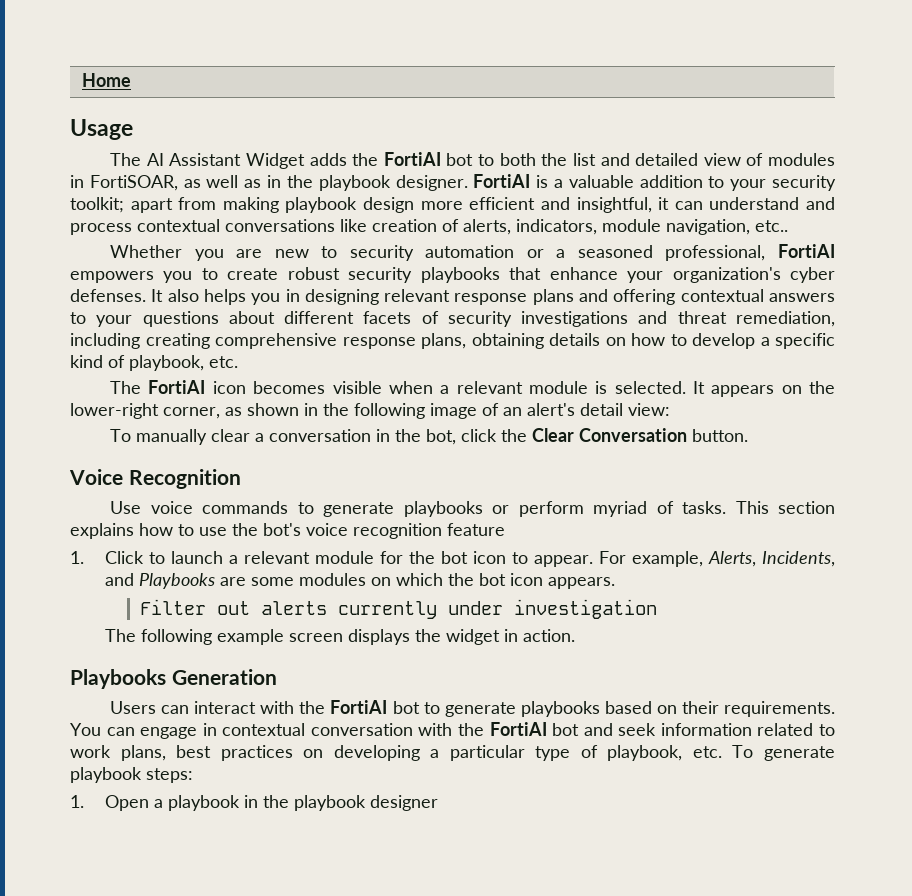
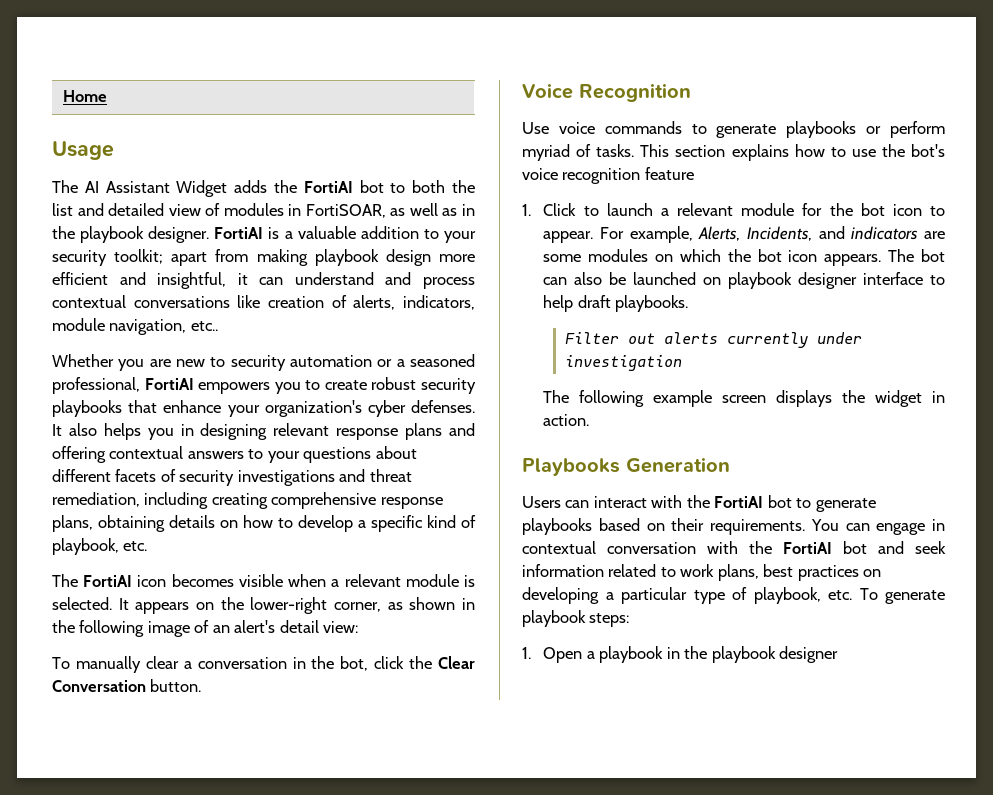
[139,573,216,589] Playbooks -> [851,226,919,240] indicators
(616, 583) none -> [888,249,945,262] [543,272,945,289] [543,295,689,312] The bot can also be launched on playbook designer interface to help draft playbooks.

